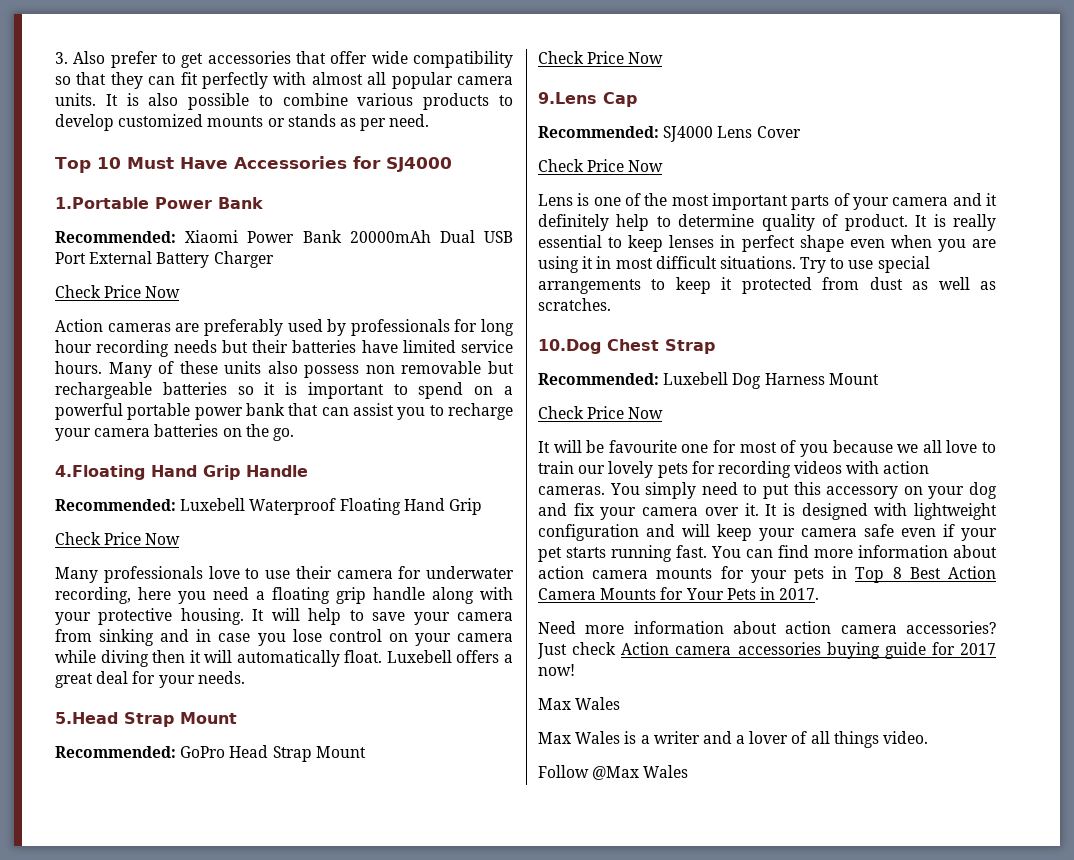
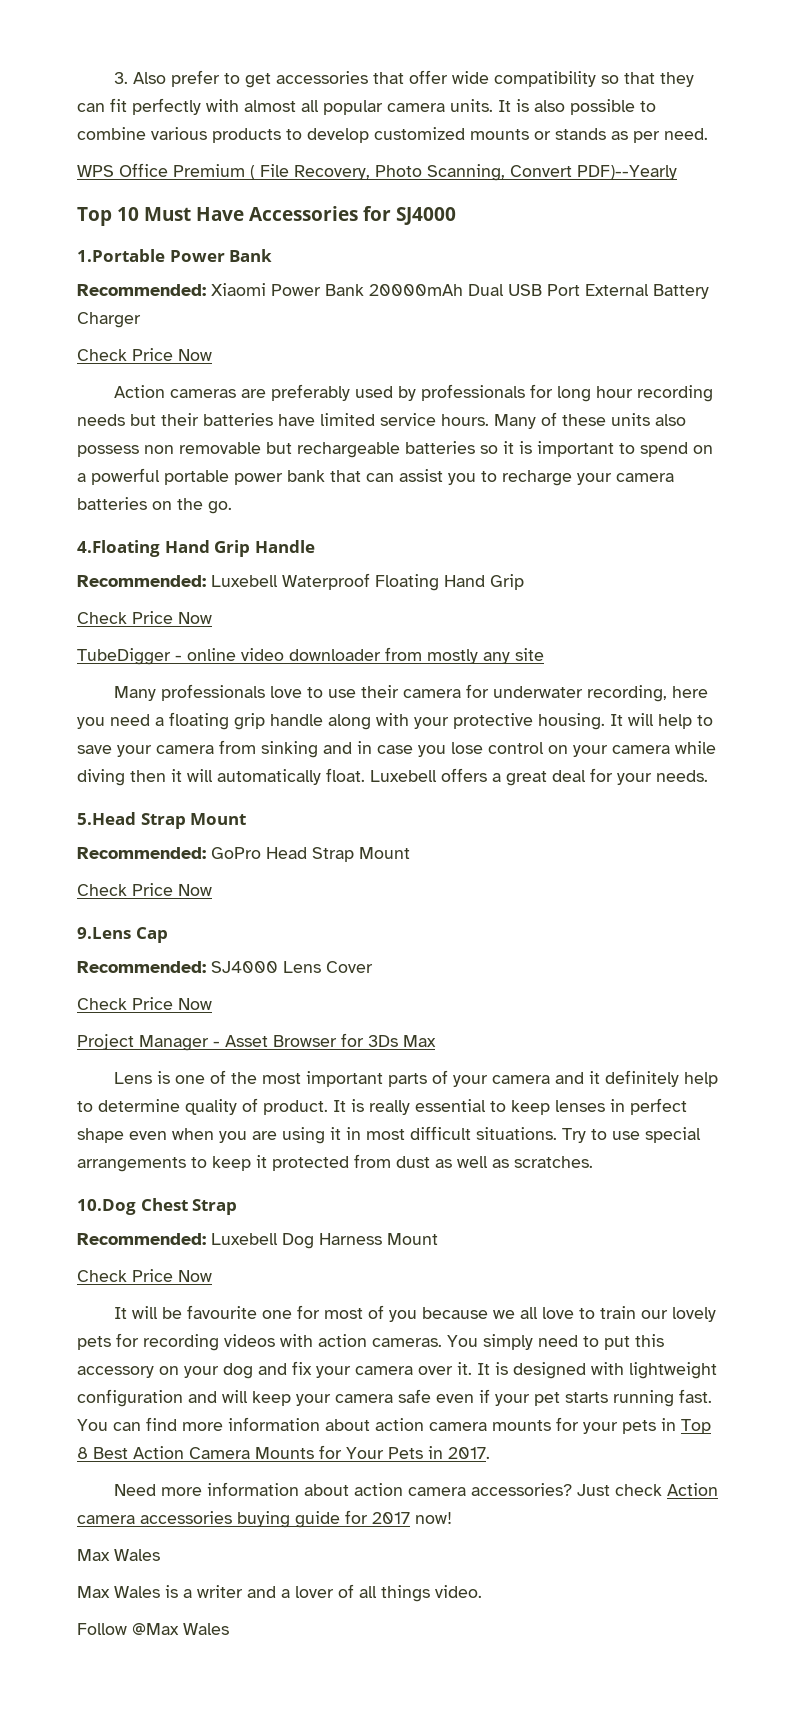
(430, 120) none -> [77,163,677,181] // WPS Office Premium ( File Recovery, Photo Scanning, Convert PDF)--Yearly
(181, 539) none -> [77,647,544,665] // TubeDigger - online video downloader from mostly any site
(664, 166) none -> [77,1033,436,1051] // Project Manager - Asset Browser for 3Ds Max

